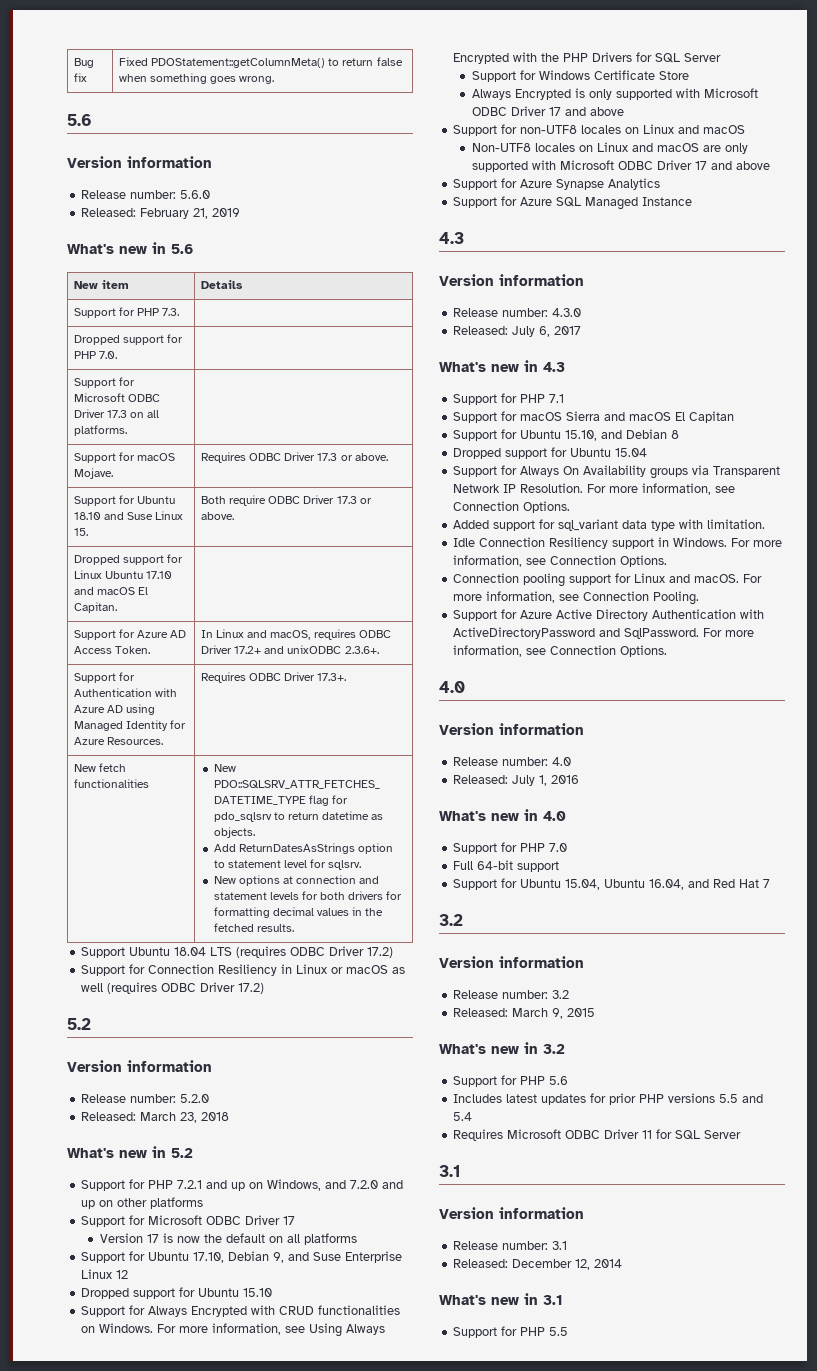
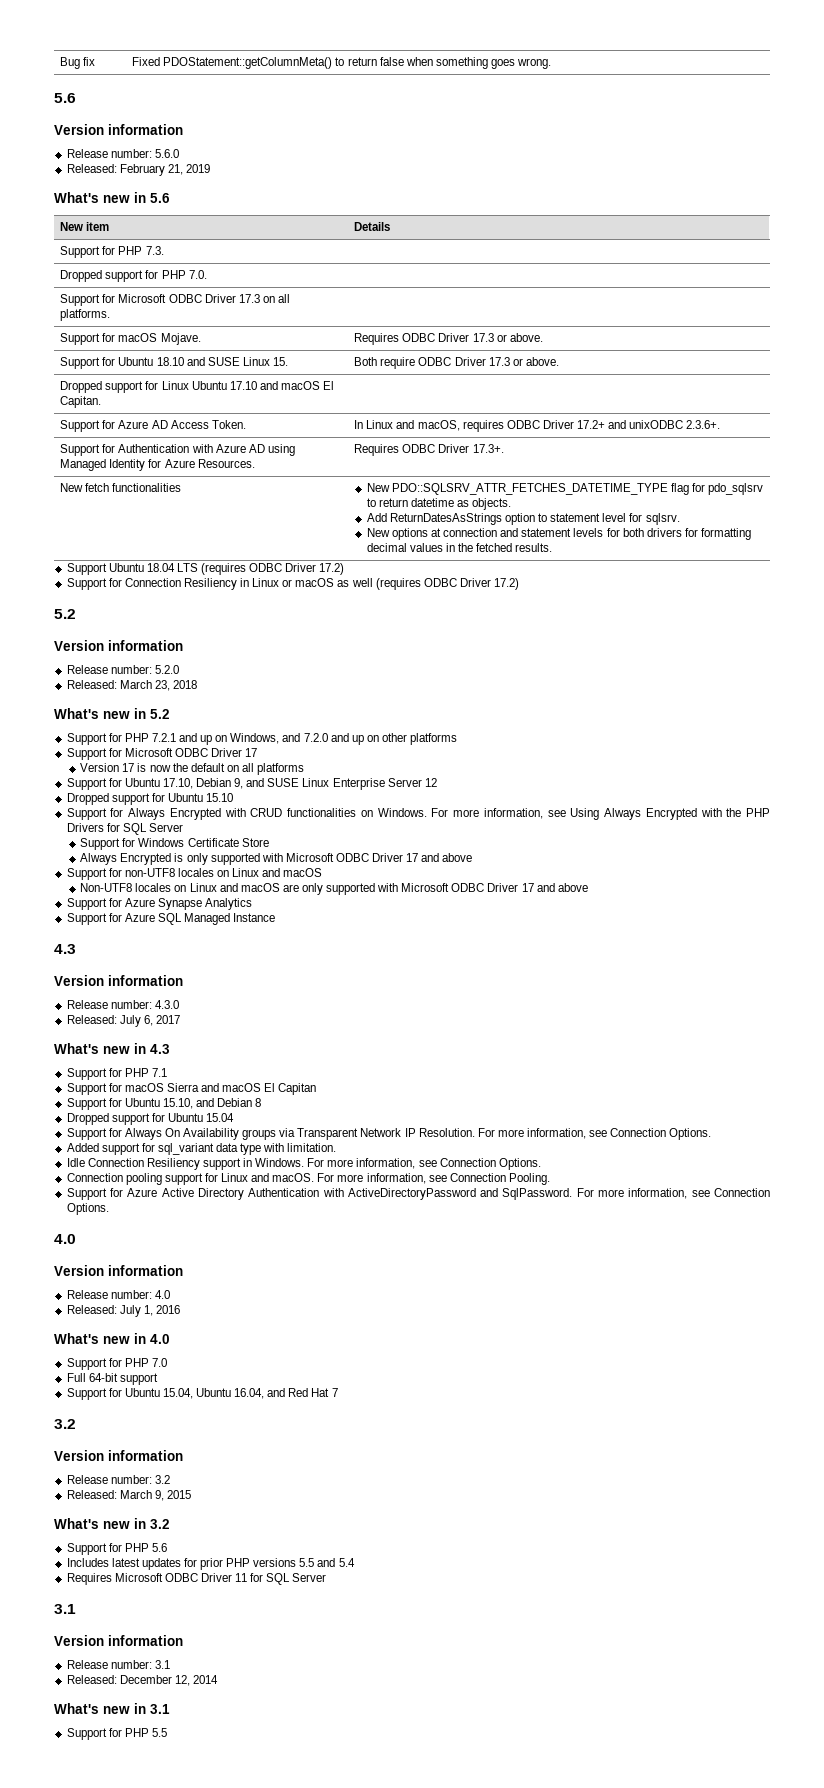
[127,512,154,520] Suse -> [207,357,240,366] SUSE
[313,1251,403,1263] [81,1269,113,1279] Suse Enterprise Linux -> [267,778,422,790] SUSE Linux Enterprise Server

